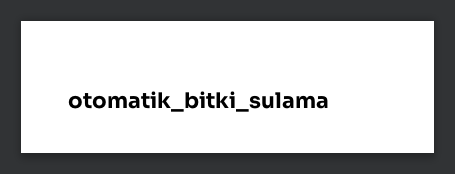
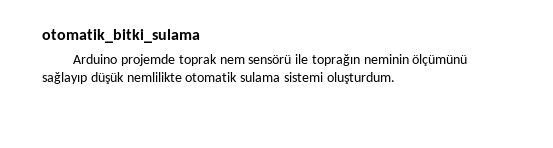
(329, 101) none -> [73,54,468,66] [42,72,395,84] // Arduino projemde toprak nem sensörü ile toprağın neminin ölçümünü sağlayıp düşük nemlilikte otomatik sulama sistemi oluşturdum.

